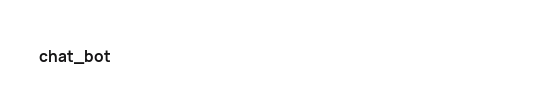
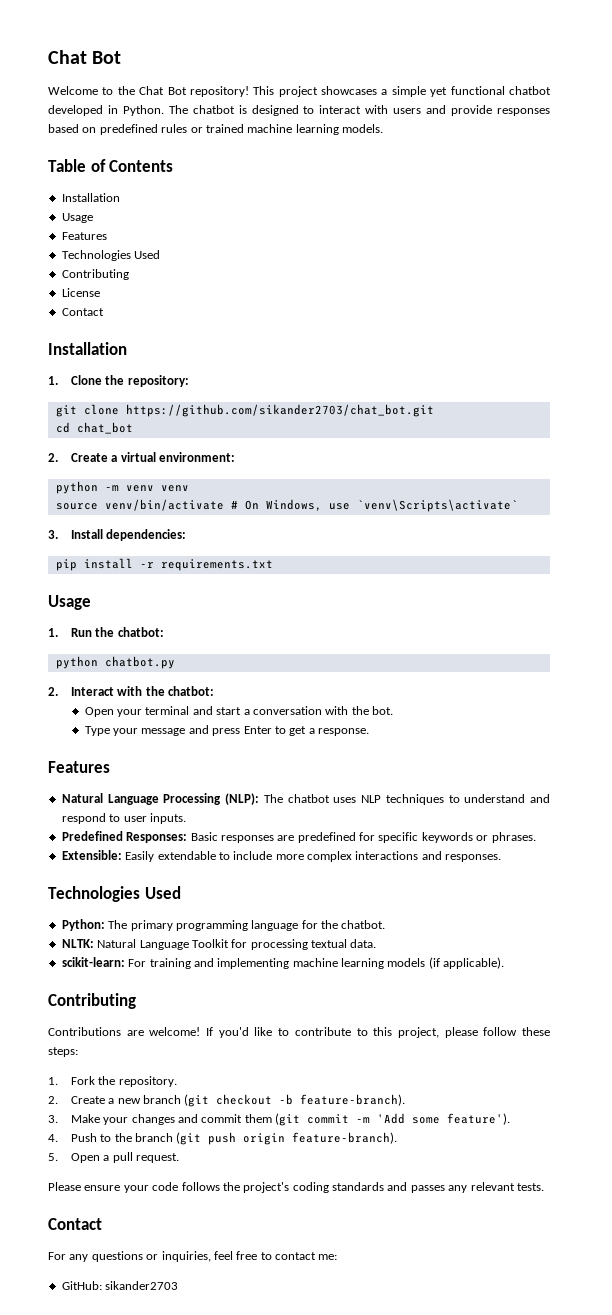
[39,50,111,64] chat_bot -> [48,50,122,64] [48,86,551,97] [48,105,550,116] [48,124,383,135] [48,159,174,172] [61,193,120,202] [61,213,93,223] [61,232,107,240] [61,250,161,261] [61,269,129,280] [61,288,100,297] [61,308,104,316] [48,342,127,355] [48,375,189,387] [55,404,434,417] [55,422,133,434] [48,452,236,462] [55,481,189,494] [55,499,518,512] [48,529,187,541] [55,558,273,571] [48,595,91,610] [48,627,164,637] [55,656,175,669] [48,686,215,696] [84,706,394,717] [84,725,370,736] [48,761,110,773] [61,793,550,805] [61,813,186,824] [61,831,536,843] [61,850,502,862] [48,886,181,902] [61,919,386,931] [61,939,377,950] [61,957,505,969] [48,993,136,1009] [48,1027,550,1038] [48,1047,78,1057] [48,1076,177,1087] [48,1094,406,1107] [48,1113,511,1126] [48,1132,398,1145] [48,1152,180,1163] [48,1182,544,1193] [48,1218,102,1230] [48,1251,338,1262] [61,1281,179,1290] Chat Bot // Welcome to the Chat Bot repository! This project showcases a simple yet functional chatbot developed in Python. The chatbot is designed to interact with users and provide responses based on predefined rules or trained machine learning models. // Table of Contents // Installation // Usage // Features // Technologies Used // Contributing // License // Contact // Installation // 1. Clone the repository: // git clone https://github.com/sikander2703/chat_bot.git // cd chat_bot // 2. Create a virtual environment: // python -m venv venv // source venv/bin/activate # On Windows, use `venv\Scripts\activate` // 3. Install dependencies: // pip install -r requirements.txt // Usage // 1. Run the chatbot: // python chatbot.py // 2. Interact with the chatbot: // Open your terminal and start a conversation with the bot. // Type your message and press Enter to get a response. // Features // Natural Language Processing (NLP): The chatbot uses NLP techniques to understand and respond to user inputs. // Predefined Responses: Basic responses are predefined for specific keywords or phrases. // Extensible: Easily extendable to include more complex interactions and responses. // Technologies Used // Python: The primary programming language for the chatbot. // NLTK: Natural Language Toolkit for processing textual data. // scikit-learn: For training and implementing machine learning models (if applicable). // Contributing // Contributions are welcome! If you'd like to contribute to this project, please follow these steps: // 1. Fork the repository. // 2. Create a new branch (git checkout -b feature-branch). // 3. Make your changes and commit them (git commit -m 'Add some feature'). // 4. Push to the branch (git push origin feature-branch). // 5. Open a pull request. // Please ensure your code follows the project's coding standards and passes any relevant tests. // Contact // For any questions or inquiries, feel free to contact me: // GitHub: sikander2703

